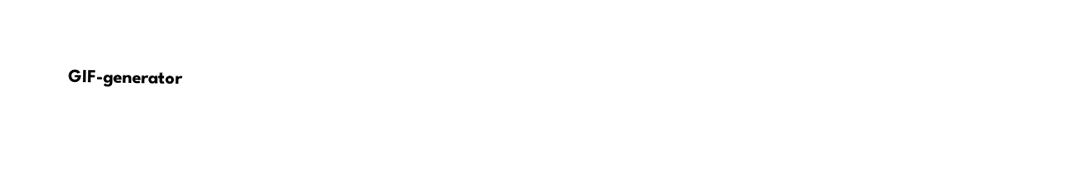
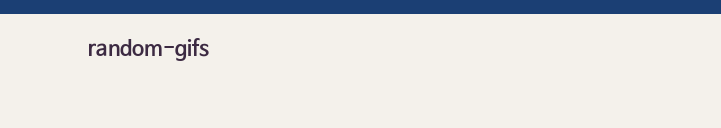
[67,68,184,89] GIF-generator -> [88,38,209,61] random-gifs

